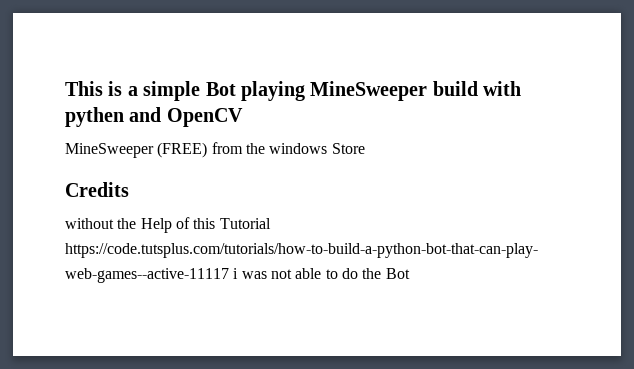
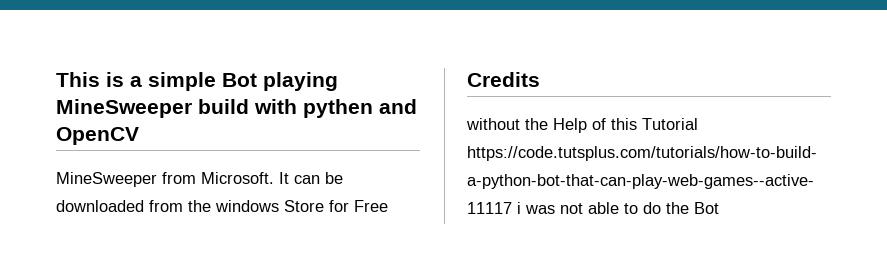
[157,142,208,158] (FREE) -> [162,172,343,184] [56,200,144,212] from Microsoft. It can be downloaded
(365, 148) none -> [329,200,388,212] for Free

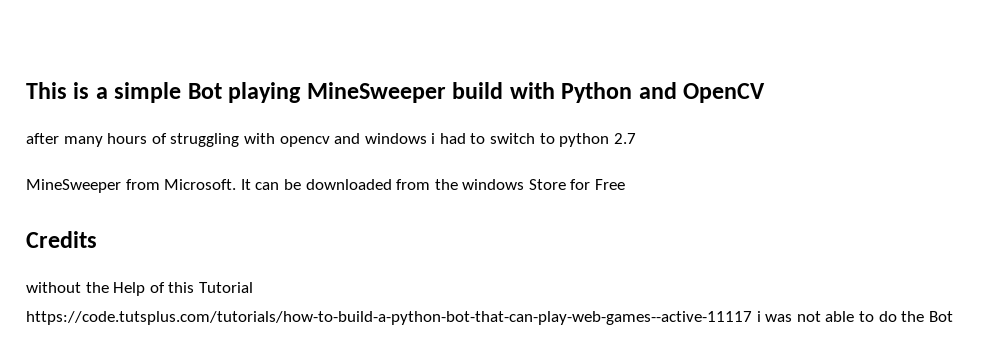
[303,99,373,118] pythen -> [561,82,633,103] Python
(139, 136) none -> [26,133,636,147] // after many hours of struggling with opencv and windows i had to switch to python 2.7

